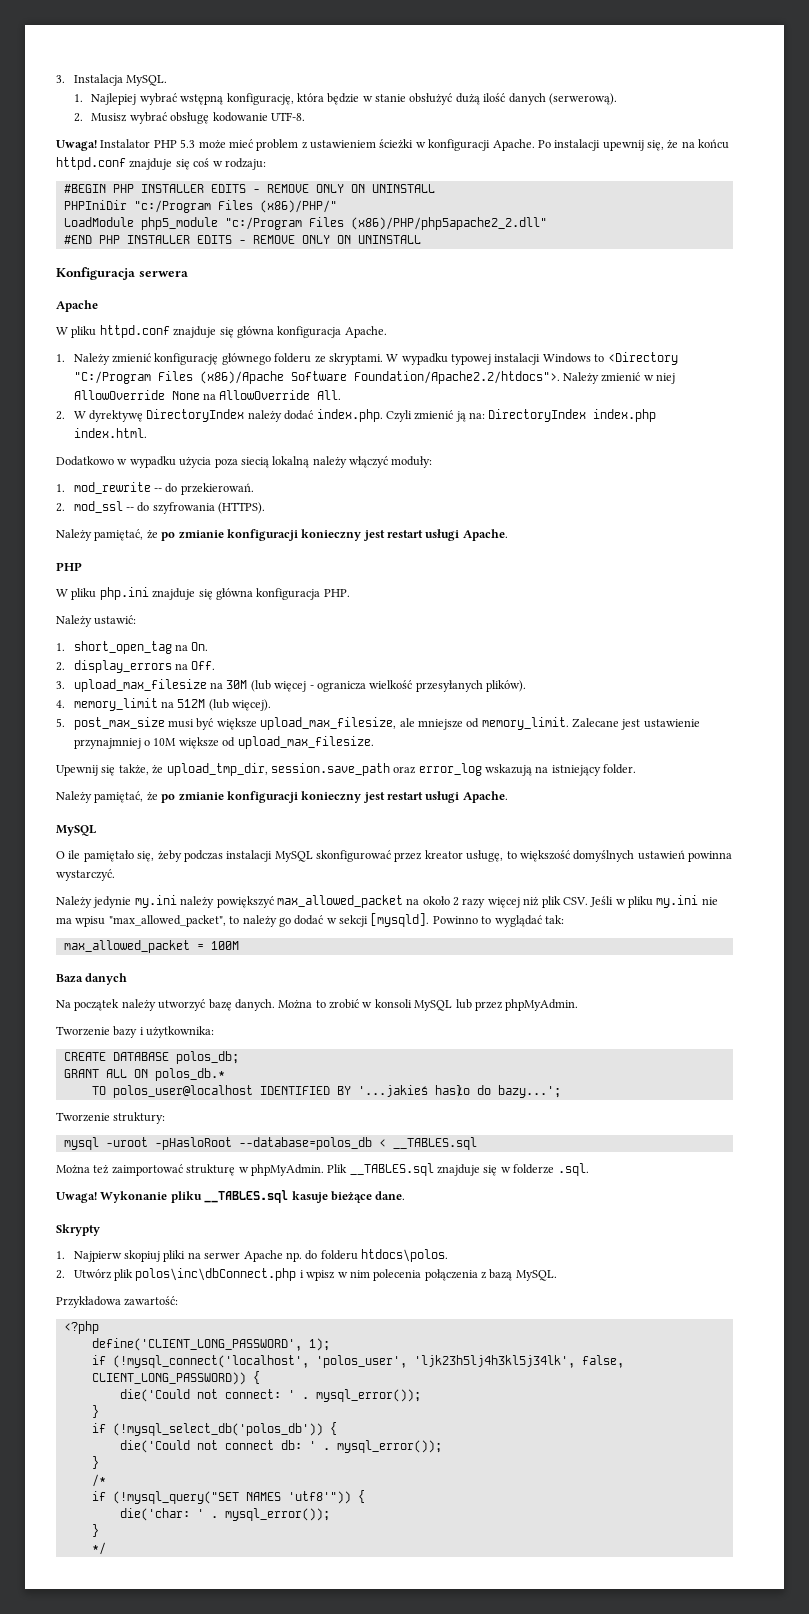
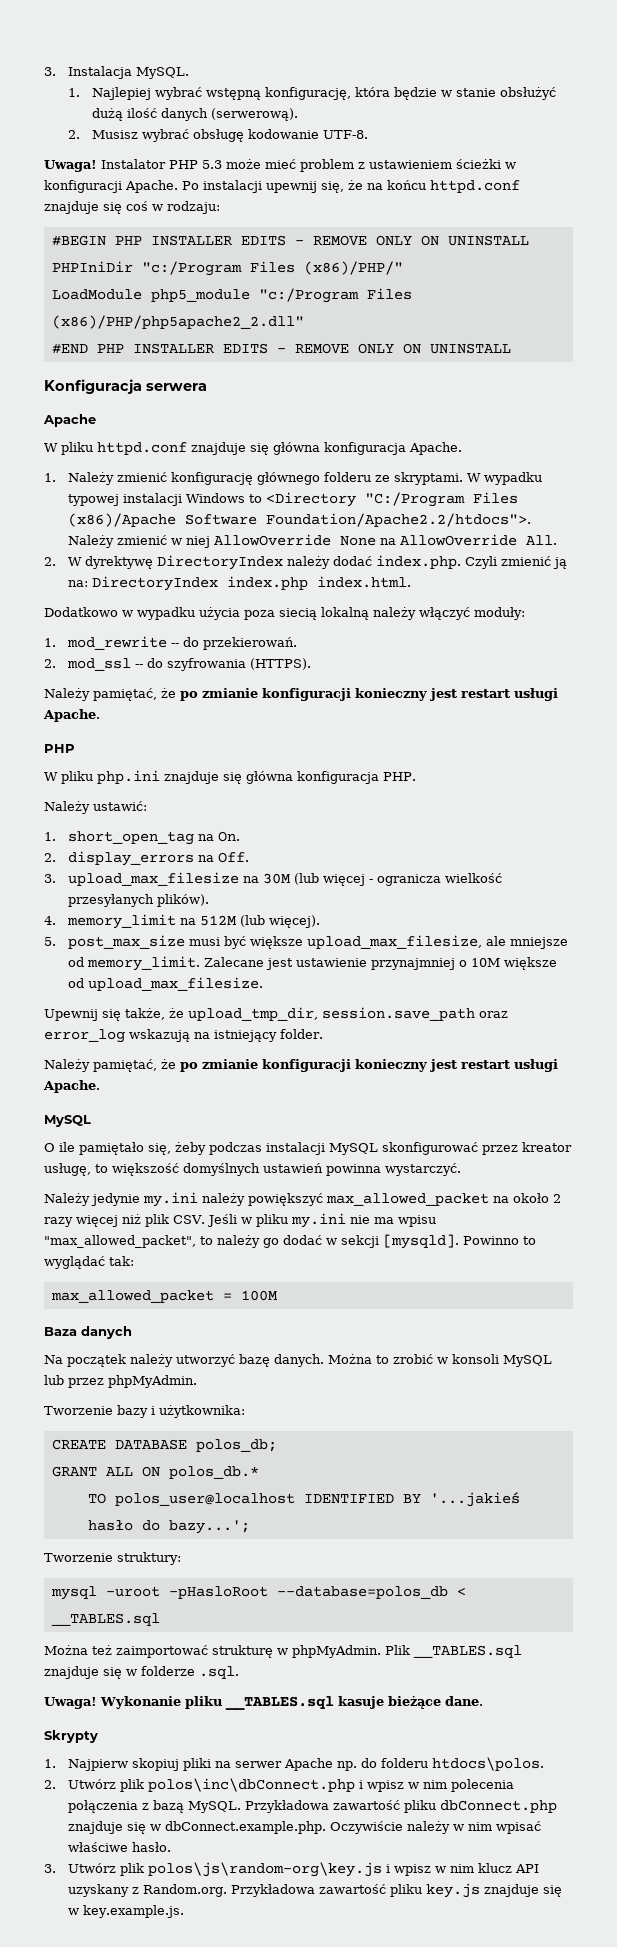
[56,1296,179,1308] [63,1321,99,1334] [91,1338,330,1351] [91,1355,624,1368] [91,1371,260,1385] [119,1389,421,1402] [91,1405,99,1418] [91,1422,337,1436] [119,1440,442,1453] [91,1456,99,1469] [91,1474,106,1487] [91,1490,365,1504] [119,1508,330,1521] [91,1524,99,1537] [91,1542,106,1555] // Przykładowa zawartość: // <?php // define('CLIENT_LONG_PASSWORD', 1); // if (!mysql_connect('localhost', 'polos_user', 'ljk23h5lj4h3kl5j34lk', false, CLIENT_LONG_PASSWORD)) { // die('Could not connect: ' . mysql_error()); // } // if (!mysql_select_db('polos_db')) { // die('Could not connect db: ' . mysql_error()); // } // /* // if (!mysql_query("SET NAMES 'utf8'")) { // die('char: ' . mysql_error()); // } // */ -> [245,1800,558,1813] [68,1821,542,1834] [68,1842,172,1852] [44,1862,540,1877] [68,1883,563,1898] [68,1905,185,1918] Przykładowa zawartość pliku dbConnect.php znajduje się w dbConnect.example.php. Oczywiście należy w nim wpisać właściwe hasło. // 3. Utwórz plik polos\js\random-org\key.js i wpisz w nim klucz API uzyskany z Random.org. Przykładowa zawartość pliku key.js znajduje się w key.example.js.

